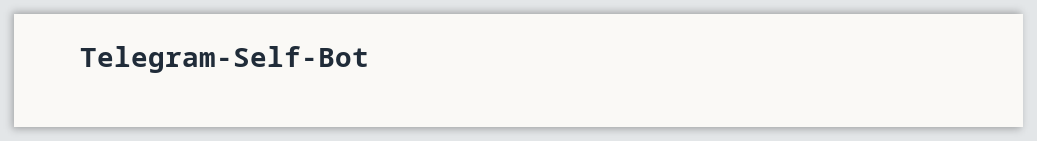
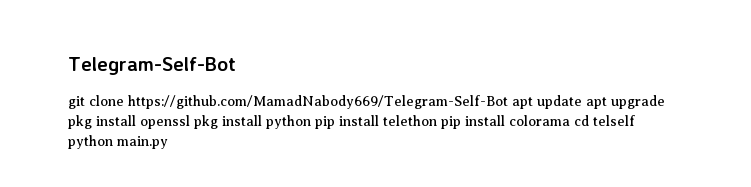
(369, 59) none -> [68,95,665,109] [68,115,635,129] [68,135,168,149] // git clone https://github.com/MamadNabody669/Telegram-Self-Bot apt update apt upgrade pkg install openssl pkg install python pip install telethon pip install colorama cd telself python main.py

